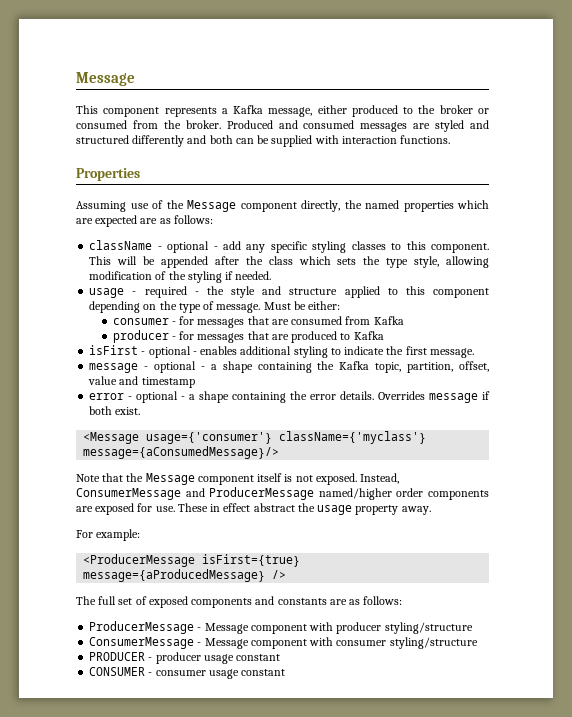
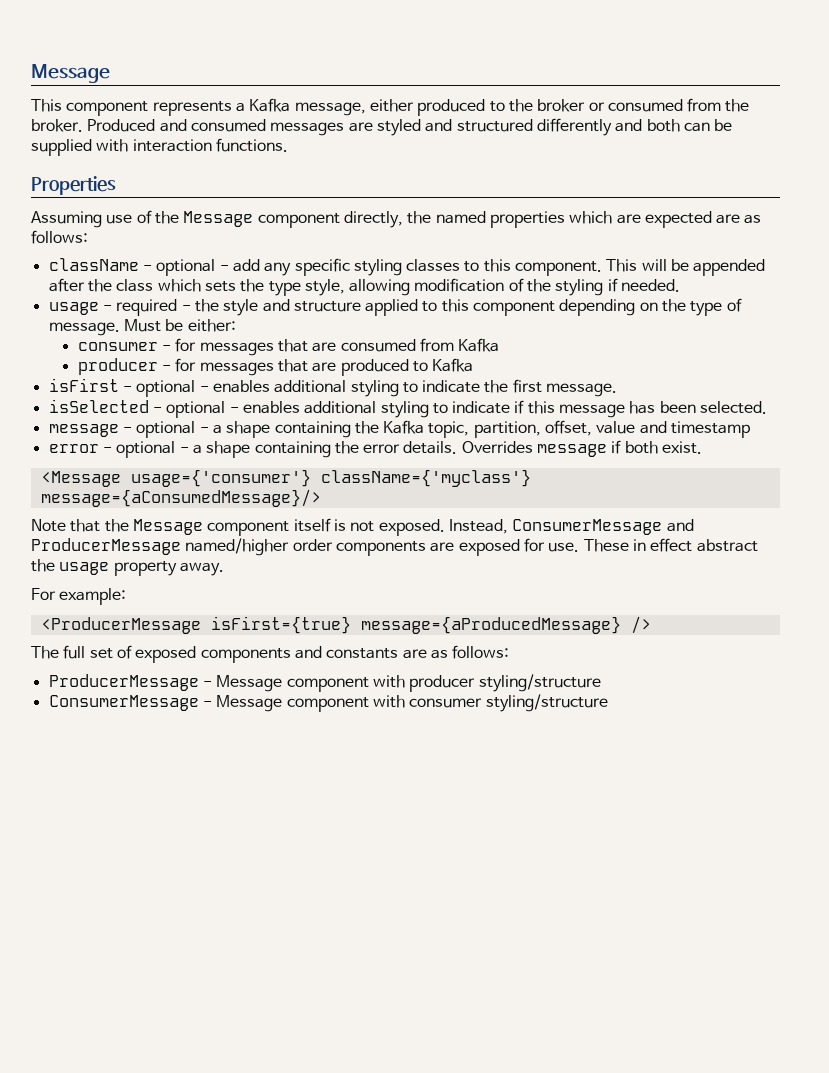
(474, 353) none -> [48,399,768,418] // isSelected - optional - enables additional styling to indicate if this message has been selected.
[89,652,281,664] [89,667,286,679] // PRODUCER - producer usage constant // CONSUMER - consumer usage constant -> (608, 703) none

